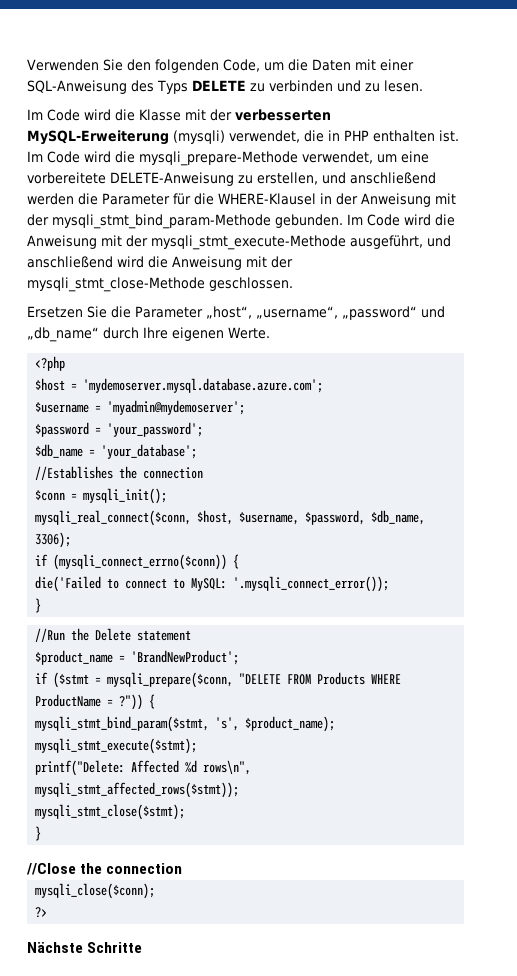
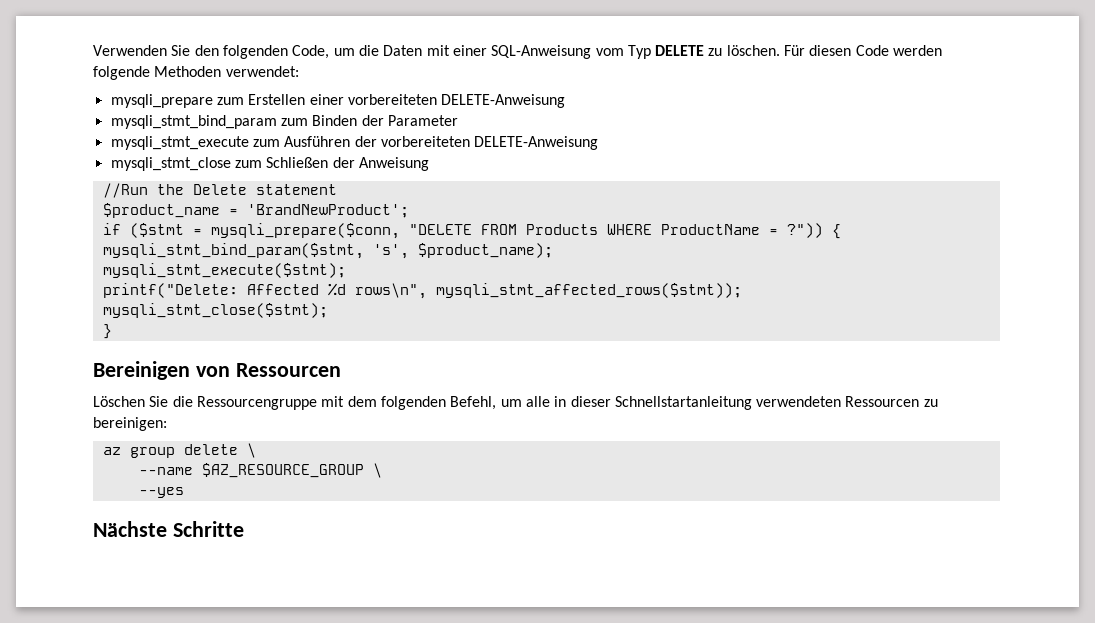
[131,80,423,94] [27,109,331,121] [27,130,459,145] [27,151,429,166] [27,172,436,186] [27,193,456,207] [27,214,455,229] [27,235,451,250] [27,256,293,270] [27,277,293,292] [27,306,445,320] [27,327,270,342] [35,356,66,371] [35,378,324,393] [35,400,246,415] [35,422,204,437] [35,444,198,459] [35,466,204,480] [35,488,168,504] [35,510,426,526] [35,532,72,548] [35,554,240,570] [35,576,390,592] [35,598,42,613] des Typs DELETE zu verbinden und zu lesen. // Im Code wird die Klasse mit der verbesserten MySQL-Erweiterung (mysqli) verwendet, die in PHP enthalten ist. Im Code wird die mysqli_prepare-Methode verwendet, um eine vorbereitete DELETE-Anweisung zu erstellen, und anschließend werden die Parameter für die WHERE-Klausel in der Anweisung mit der mysqli_stmt_bind_param-Methode gebunden. Im Code wird die Anweisung mit der mysqli_stmt_execute-Methode ausgeführt, und anschließend wird die Anweisung mit der mysqli_stmt_close-Methode geschlossen. // Ersetzen Sie die Parameter „host“, „username“, „password“ und „db_name“ durch Ihre eigenen Werte. // <?php // $host = 'mydemoserver.mysql.database.azure.com'; // $username = 'myadmin@mydemoserver'; // $password = 'your_password'; // $db_name = 'your_database'; // //Establishes the connection // $conn = mysqli_init(); // mysqli_real_connect($conn, $host, $username, $password, $db_name, 3306); // if (mysqli_connect_errno($conn)) { // die('Failed to connect to MySQL: '.mysqli_connect_error()); // } -> [595,45,943,59] [93,66,299,80] [110,94,566,108] [110,115,458,129] [110,136,599,150] [110,157,429,171] vom Typ DELETE zu löschen. Für diesen Code werden folgende Methoden verwendet: // mysqli_prepare zum Erstellen einer vorbereiteten DELETE-Anweisung // mysqli_stmt_bind_param zum Binden der Parameter // mysqli_stmt_execute zum Ausführen der vorbereiteten DELETE-Anweisung // mysqli_stmt_close zum Schließen der Anweisung
[27,863,183,875] [35,883,156,899] [35,907,48,918] //Close the connection // mysqli_close($conn); // ?> -> [93,361,341,380] [93,396,938,410] [93,417,167,431] [102,443,256,458] [138,463,382,478] [138,487,184,498] Bereinigen von Ressourcen // Löschen Sie die Ressourcengruppe mit dem folgenden Befehl, um alle in dieser Schnellstartanleitung verwendeten Ressourcen zu bereinigen: // az group delete \ // --name $AZ_RESOURCE_GROUP \ // --yes

